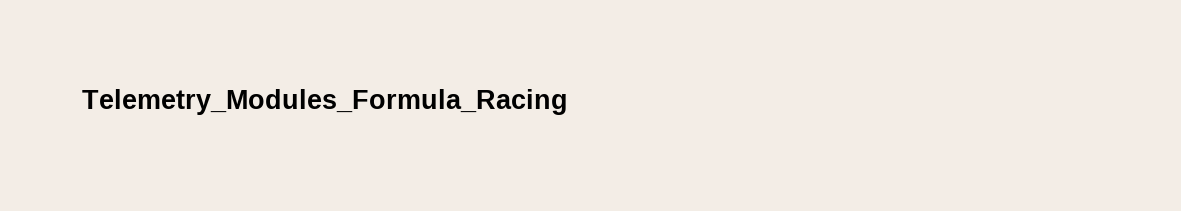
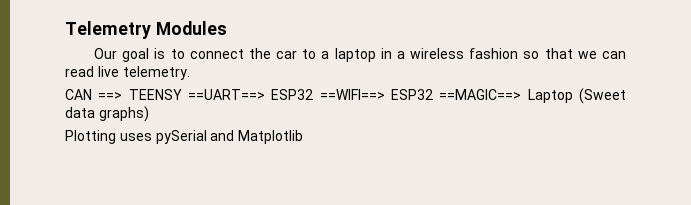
[82,89,568,115] Telemetry_Modules_Formula_Racing -> [65,21,227,39] [94,48,627,62] [65,66,190,80] [65,88,626,104] [65,106,149,122] [65,130,304,144] Telemetry Modules // Our goal is to connect the car to a laptop in a wireless fashion so that we can read live telemetry. // CAN ==> TEENSY ==UART==> ESP32 ==WIFI==> ESP32 ==MAGIC==> Laptop (Sweet data graphs) // Plotting uses pySerial and Matplotlib

